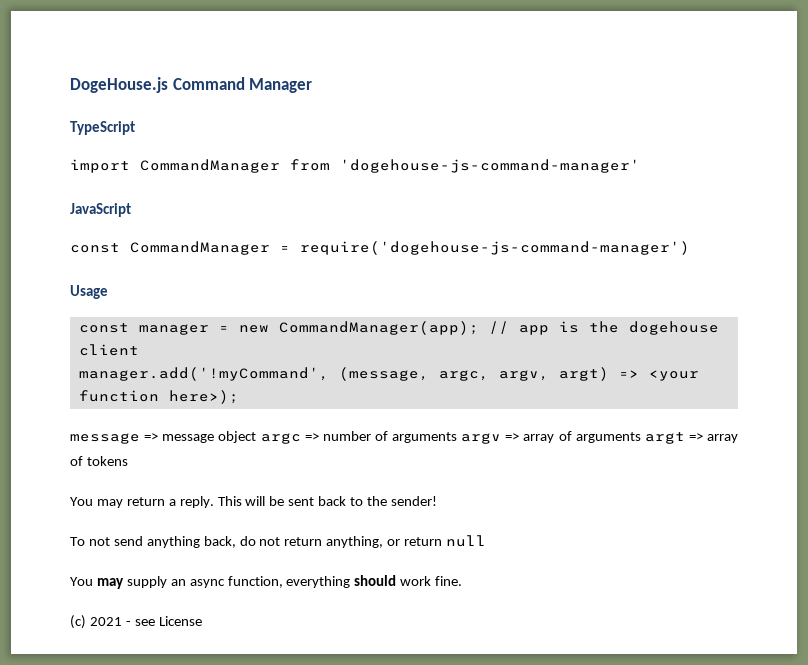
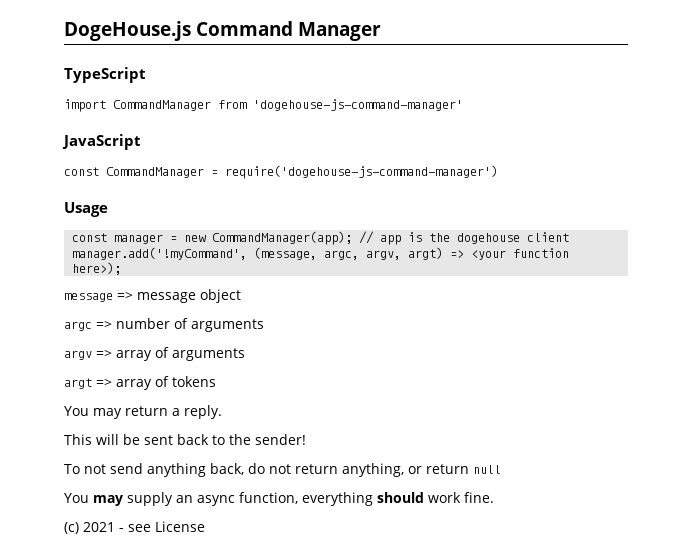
(257, 437) none -> (241, 296) //
(457, 437) none -> (264, 325) //
(641, 437) none -> (245, 354) //
(214, 502) none -> (222, 412) //

